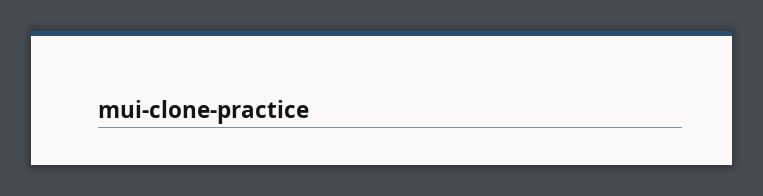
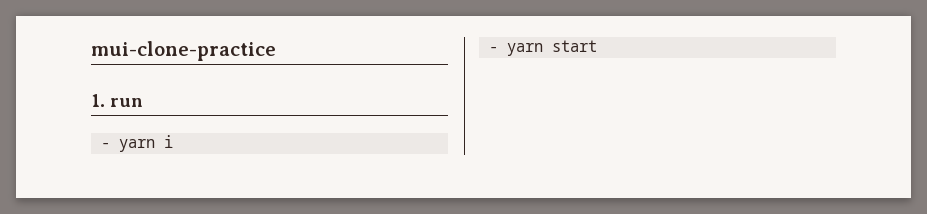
(309, 112) none -> [91,94,143,107] [100,135,173,152] [488,40,597,56] // 1. run // - yarn i // - yarn start

